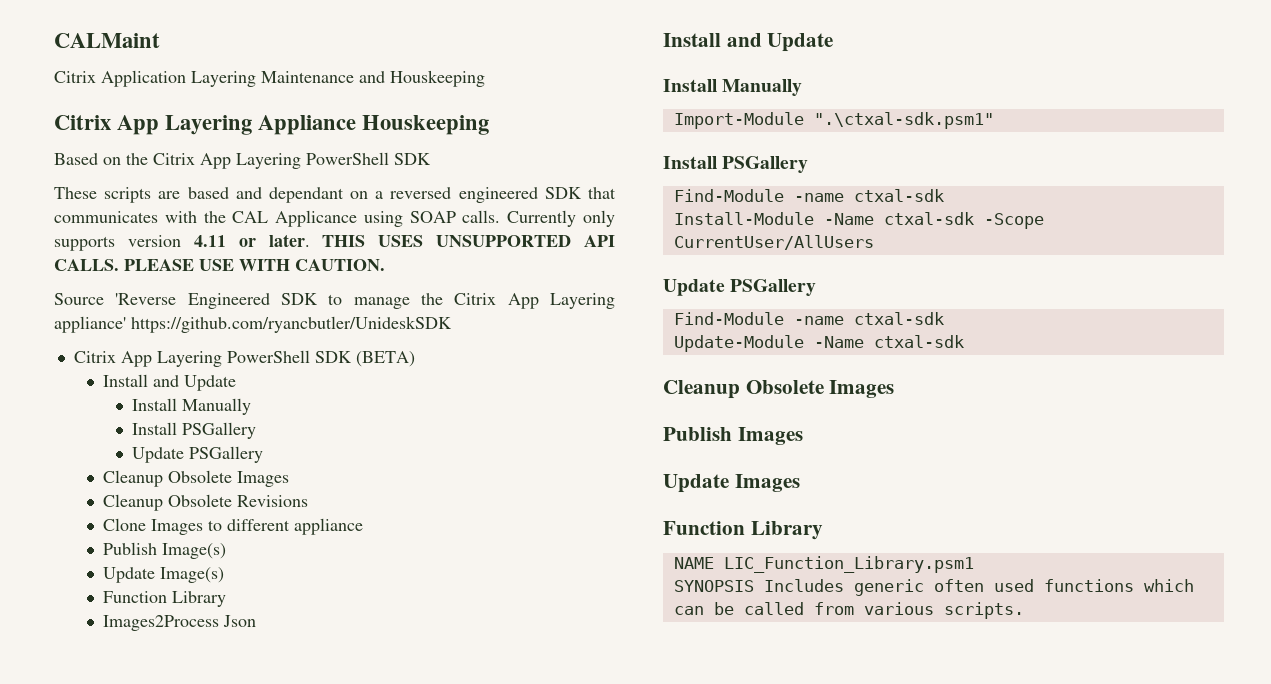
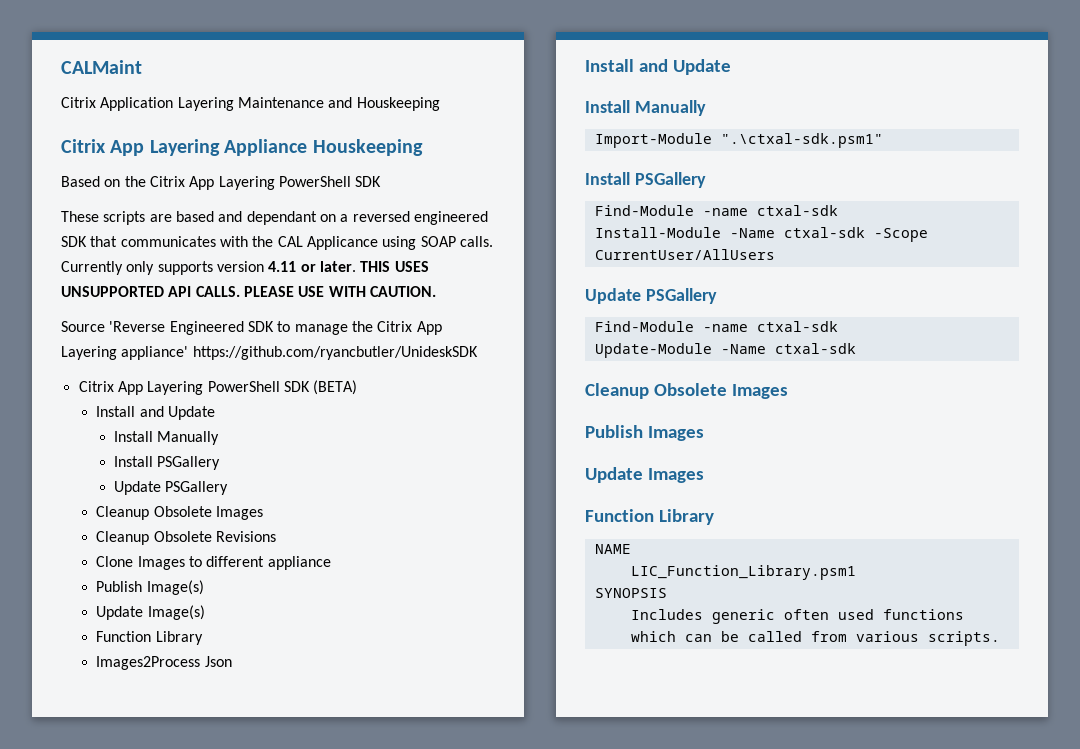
(714, 563) none -> (631, 549) //
(754, 586) none -> (667, 593) //

